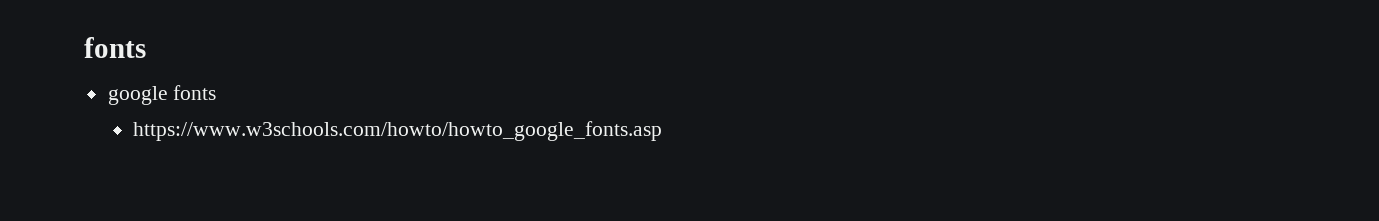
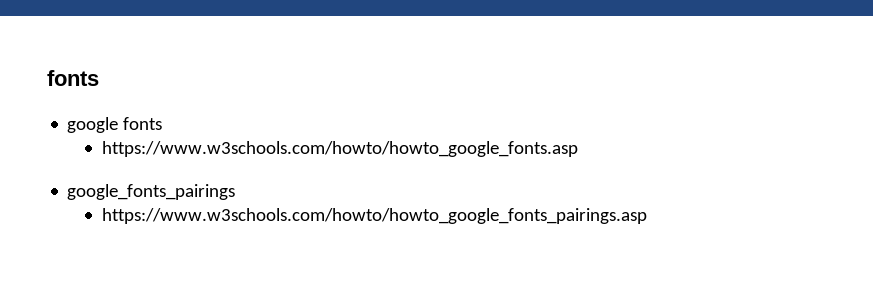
(663, 131) none -> [67,184,236,200] [101,208,647,224] // google_fonts_pairings // https://www.w3schools.com/howto/howto_google_fonts_pairings.asp

